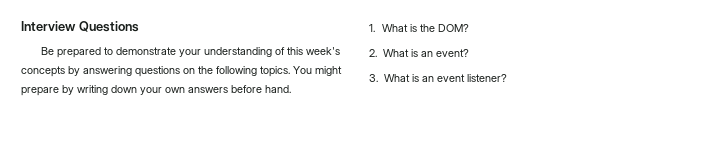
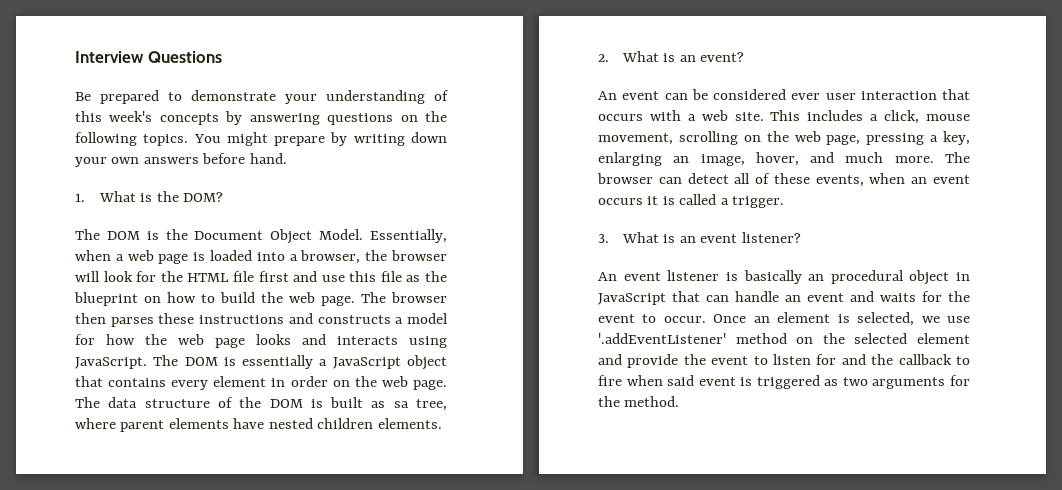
(470, 28) none -> [75,229,447,244] [75,250,448,264] [75,271,447,282] [74,292,447,306] [75,313,448,327] [75,334,447,348] [75,355,447,370] [75,376,447,390] [75,397,448,411] [75,418,442,432] // The DOM is the Document Object Model. Essentially, when a web page is loaded into a browser, the browser will look for the HTML file first and use this file as the blueprint on how to build the web page. The browser then parses these instructions and constructs a model for how the web page looks and interacts using JavaScript. The DOM is essentially a JavaScript object that contains every element in order on the web page. The data structure of the DOM is built as sa tree, where parent elements have nested children elements.
(469, 53) none -> [598,89,970,100] [598,110,970,124] [598,131,970,145] [598,152,970,166] [597,173,970,187] [598,194,785,208] // An event can be considered ever user interaction that occurs with a web site. This includes a click, mouse movement, scrolling on the web page, pressing a key, enlarging an image, hover, and much more. The browser can detect all of these events, when an event occurs it is called a trigger.
(507, 78) none -> [598,270,970,285] [598,291,970,305] [598,312,970,326] [598,333,970,344] [598,354,970,368] [598,375,970,389] [598,396,680,407] // An event listener is basically an procedural object in JavaScript that can handle an event and waits for the event to occur. Once an element is selected, we use '.addEventListener' method on the selected element and provide the event to listen for and the callback to fire when said event is triggered as two arguments for the method.

